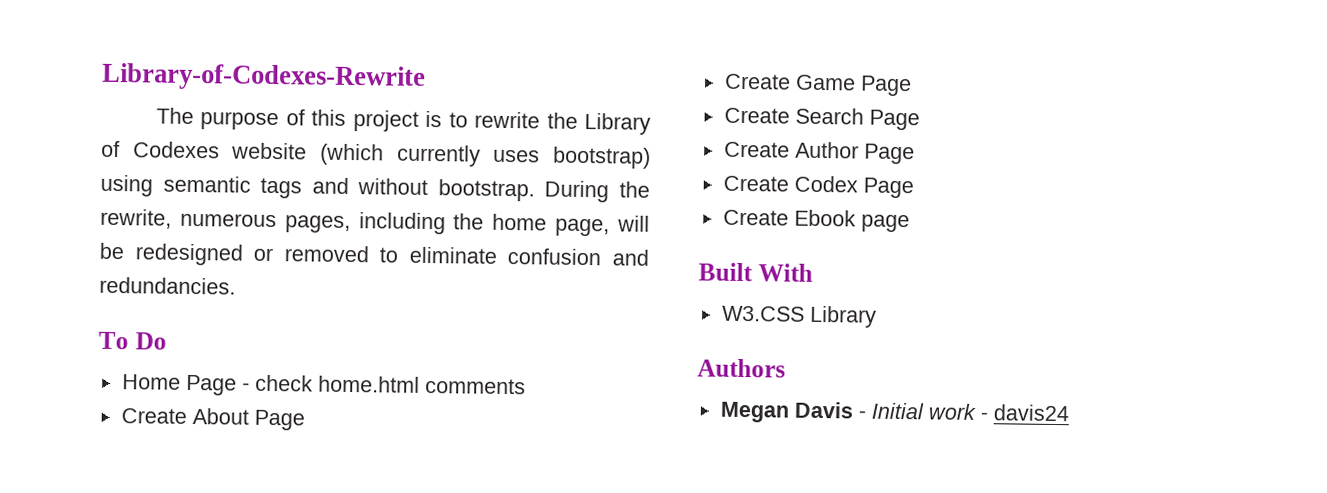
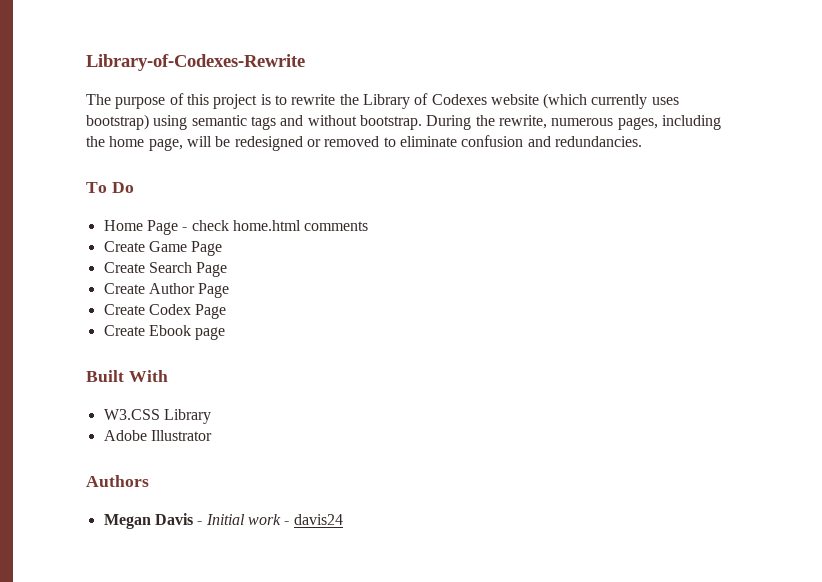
[120,408,305,431] // Create About Page -> (369, 226) none
(877, 316) none -> [103,430,212,441] // Adobe Illustrator

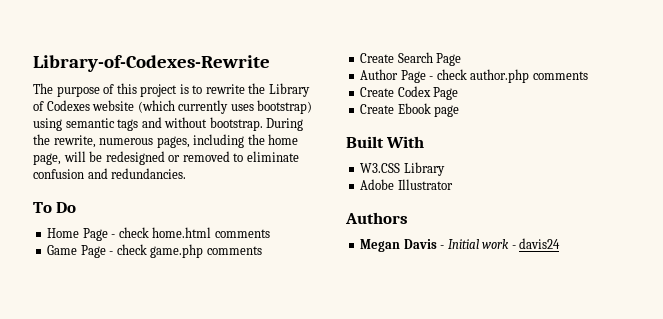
[103,241,145,252] Create -> (270, 233) none
(223, 248) none -> [109,244,262,258] - check game.php comments
[103,283,145,294] Create -> (462, 59) none
(230, 290) none -> [429,69,588,83] - check author.php comments

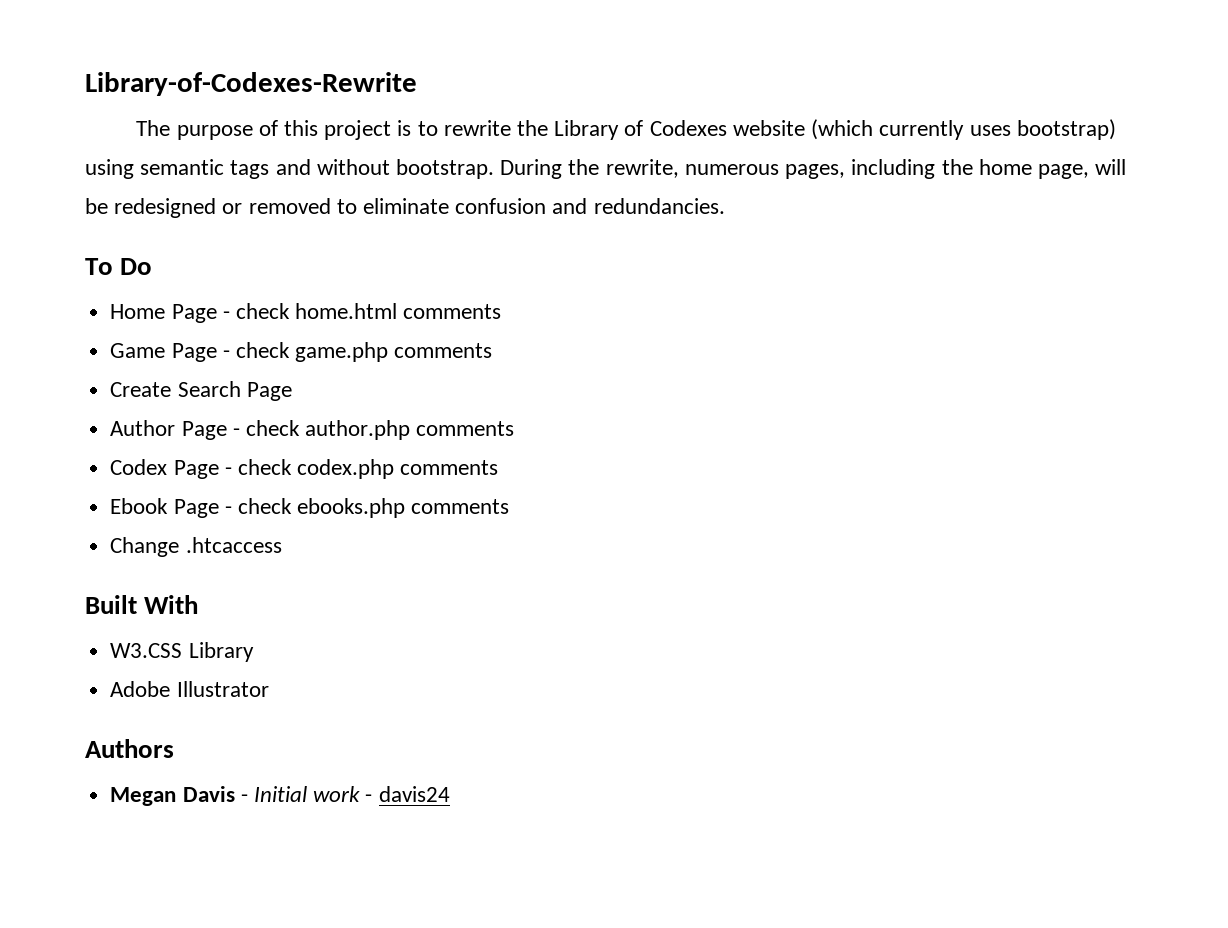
[360,87,395,97] Create -> (515, 428) none
[360,103,460,117] // Create Ebook page -> [224,459,499,479] [110,498,510,518] [110,537,282,557] - check codex.php comments // Ebook Page - check ebooks.php comments // Change .htcaccess

